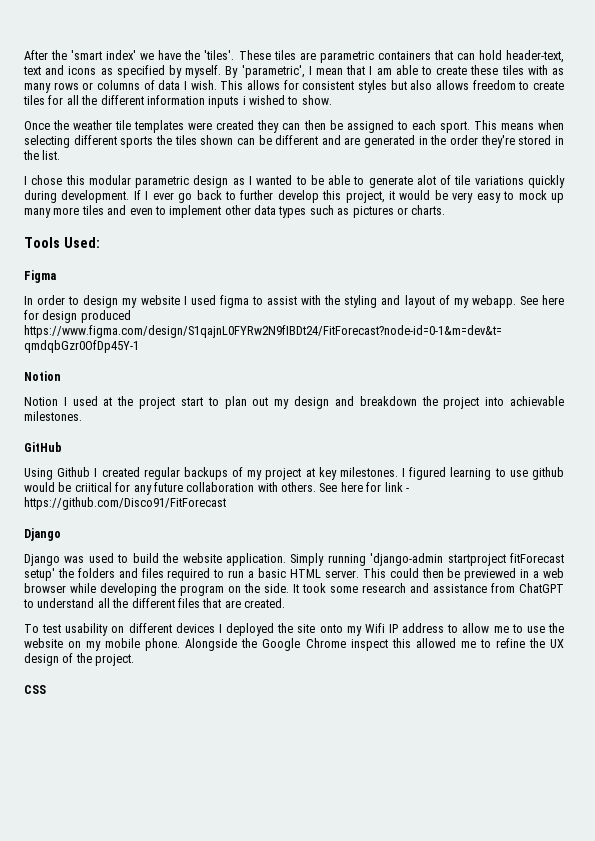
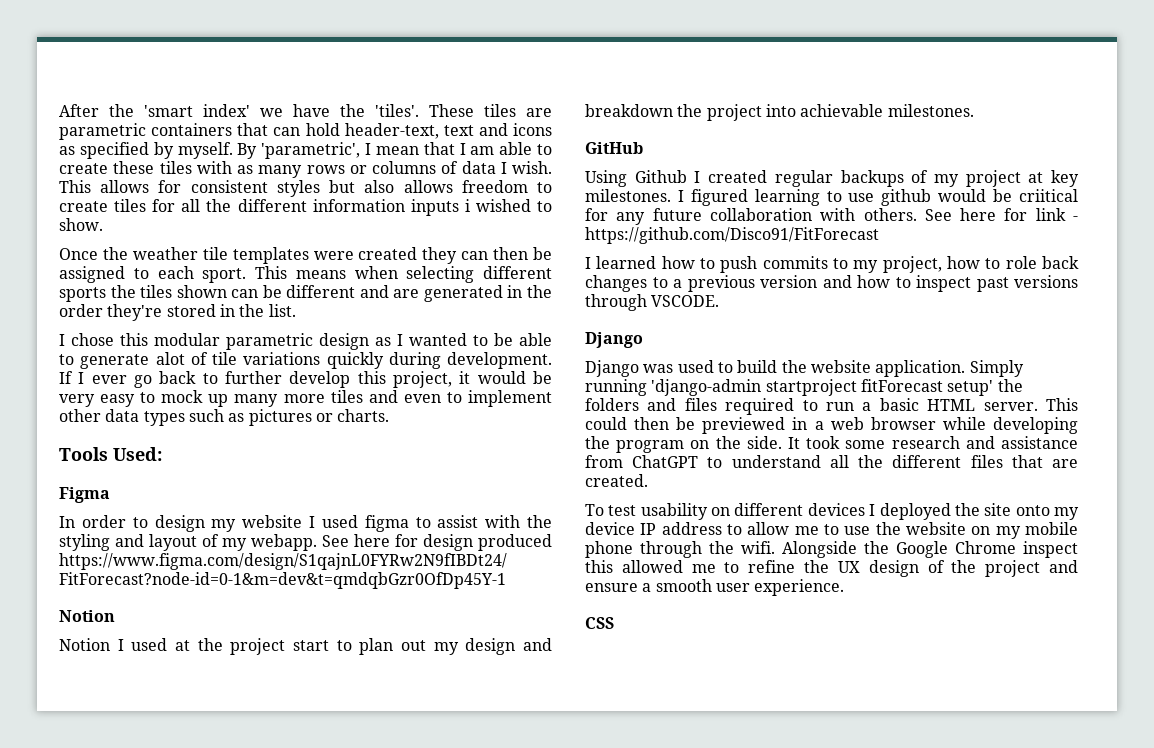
(226, 503) none -> [585,256,1079,273] [585,275,1078,292] [585,294,720,311] // I learned how to push commits to my project, how to role back changes to a previous version and how to inspect past versions through VSCODE.
[364,623,385,633] Wifi -> [585,522,635,535] device
[145,638,181,651] phone. -> [585,541,775,558] phone through the wifi.
[95,654,135,666] project. -> [985,560,1078,577] [585,579,845,596] project and ensure a smooth user experience.

